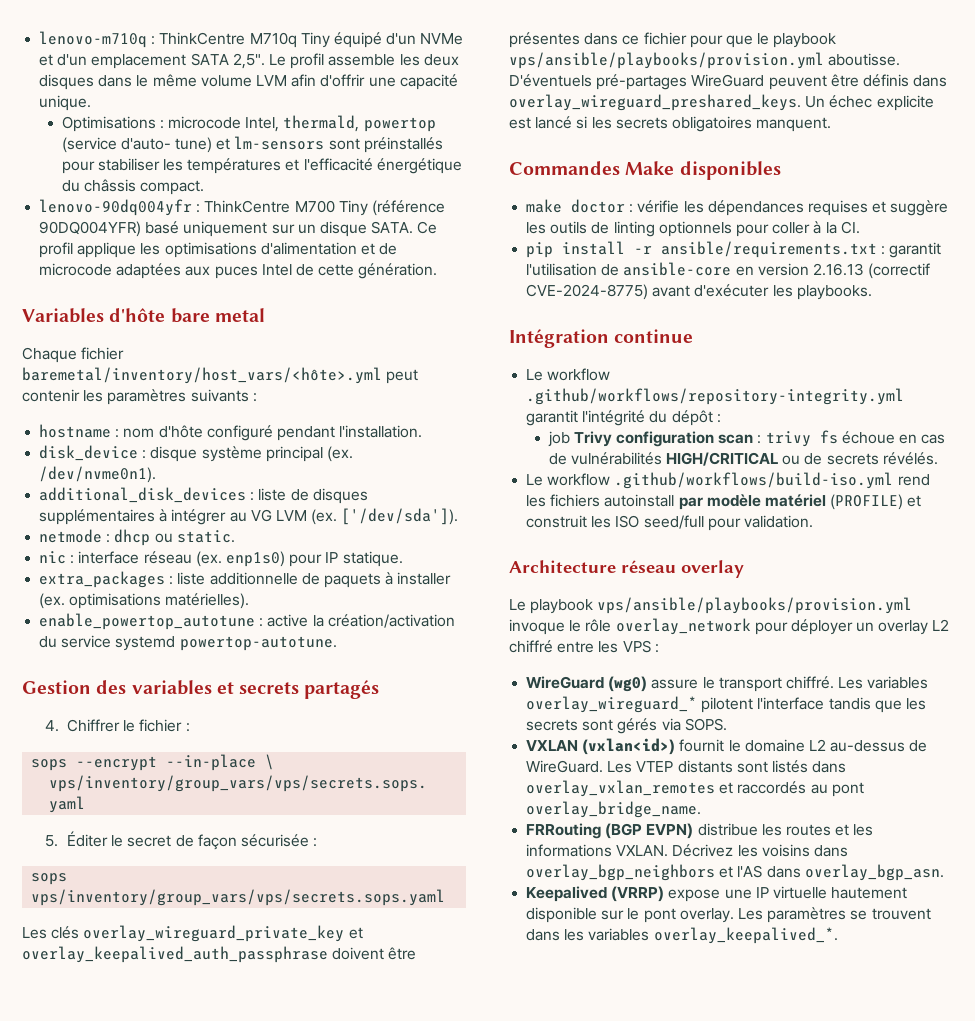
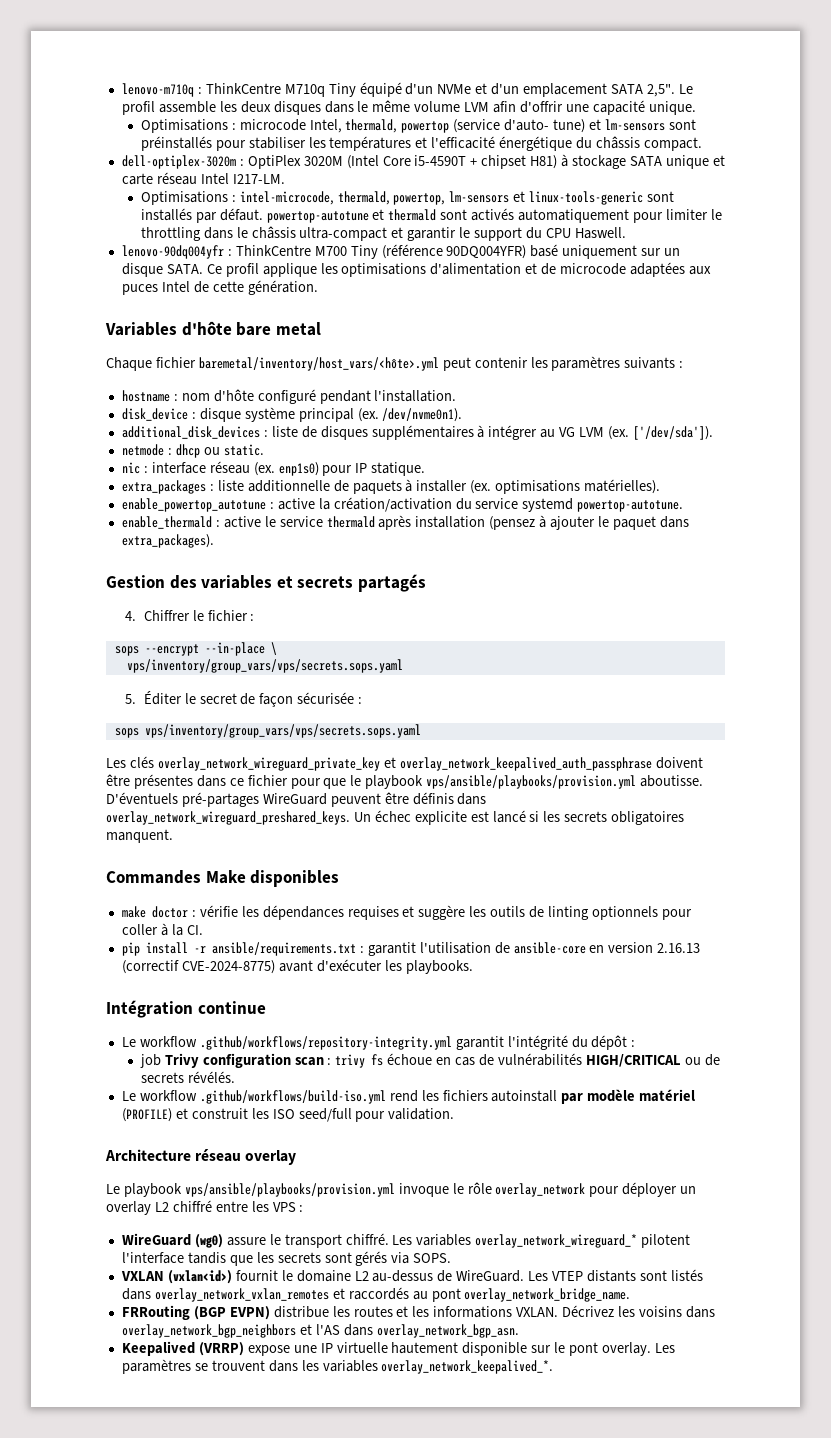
(204, 187) none -> [121,154,725,169] [121,172,285,185] [140,191,675,205] [140,208,722,223] [140,226,626,241] // dell-optiplex-3020m : OptiPlex 3020M (Intel Core i5-4590T + chipset H81) à stockage SATA unique et carte réseau Intel I217-LM. // Optimisations : intel-microcode, thermald, powertop, lm-sensors et linux-tools-generic sont installés par défaut. powertop-autotune et thermald sont activés automatiquement pour limiter le throttling dans le châssis ultra-compact et garantir le support du CPU Haswell.
(337, 643) none -> [121,515,689,530] [121,534,214,548] // enable_thermald : active le service thermald après installation (pensez à ajouter le paquet dans extra_packages).
[83,925,363,942] [22,946,328,963] overlay_wireguard_private_key et overlay_keepalived_auth_passphrase -> [157,757,652,771] overlay_network_wireguard_private_key et overlay_network_keepalived_auth_passphrase
[509,94,801,111] overlay_wireguard_preshared_keys. -> [106,811,350,825] overlay_network_wireguard_preshared_keys.
[526,696,698,713] overlay_wireguard_* -> [475,1234,638,1248] overlay_network_wireguard_*
[526,780,716,797] overlay_vxlan_remotes -> [154,1288,329,1302] overlay_network_vxlan_remotes
[526,801,702,818] overlay_bridge_name. -> [464,1288,631,1302] overlay_network_bridge_name.
[526,864,716,881] overlay_bgp_neighbors -> [121,1324,296,1338] overlay_network_bgp_neighbors
[804,864,944,881] overlay_bgp_asn. -> [376,1324,519,1338] overlay_network_bgp_asn.
[653,927,838,944] overlay_keepalived_*. -> [381,1360,554,1374] overlay_network_keepalived_*.

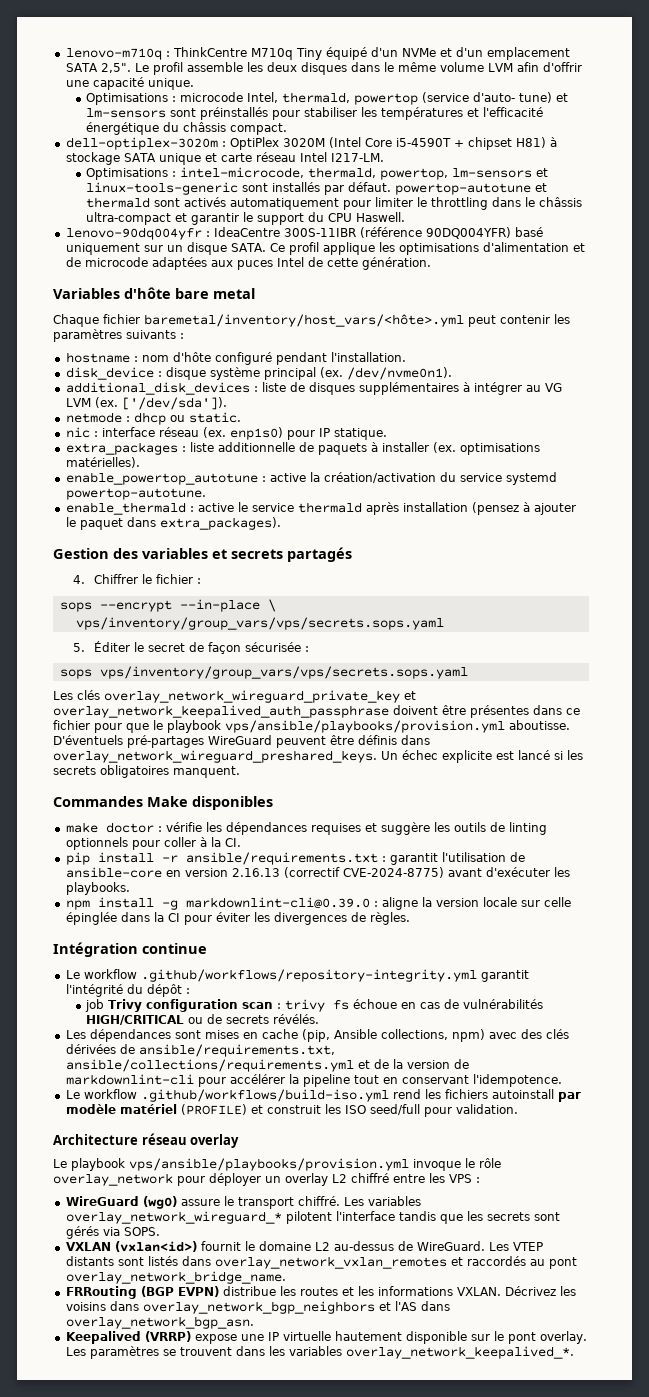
[235,245,378,259] ThinkCentre M700 Tiny -> [213,227,356,237] IdeaCentre 300S-11IBR
(473, 967) none -> [65,897,571,910] [65,912,410,925] // npm install -g markdownlint-cli@0.39.0 : aligne la version locale sur celle épinglée dans la CI pour éviter les divergences de règles.
(235, 1077) none -> [65,1029,569,1042] [65,1044,335,1057] [65,1059,469,1072] [65,1074,562,1087] // Les dépendances sont mises en cache (pip, Ansible collections, npm) avec des clés dérivées de ansible/requirements.txt, ansible/collections/requirements.yml et de la version de markdownlint-cli pour accélérer la pipeline tout en conservant l'idempotence.

